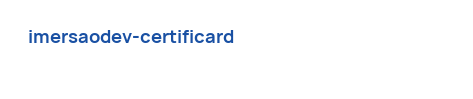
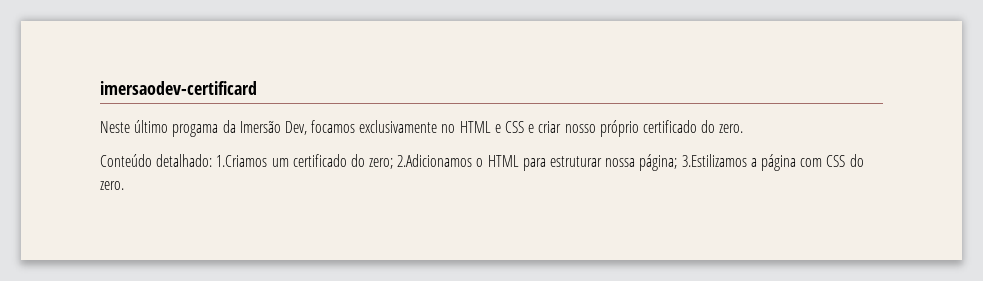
(234, 36) none -> [100,120,744,137] [100,154,864,171] [100,181,124,190] // Neste último progama da Imersão Dev, focamos exclusivamente no HTML e CSS e criar nosso próprio certificado do zero. // Conteúdo detalhado: 1.Criamos um certificado do zero; 2.Adicionamos o HTML para estruturar nossa página; 3.Estilizamos a página com CSS do zero.

